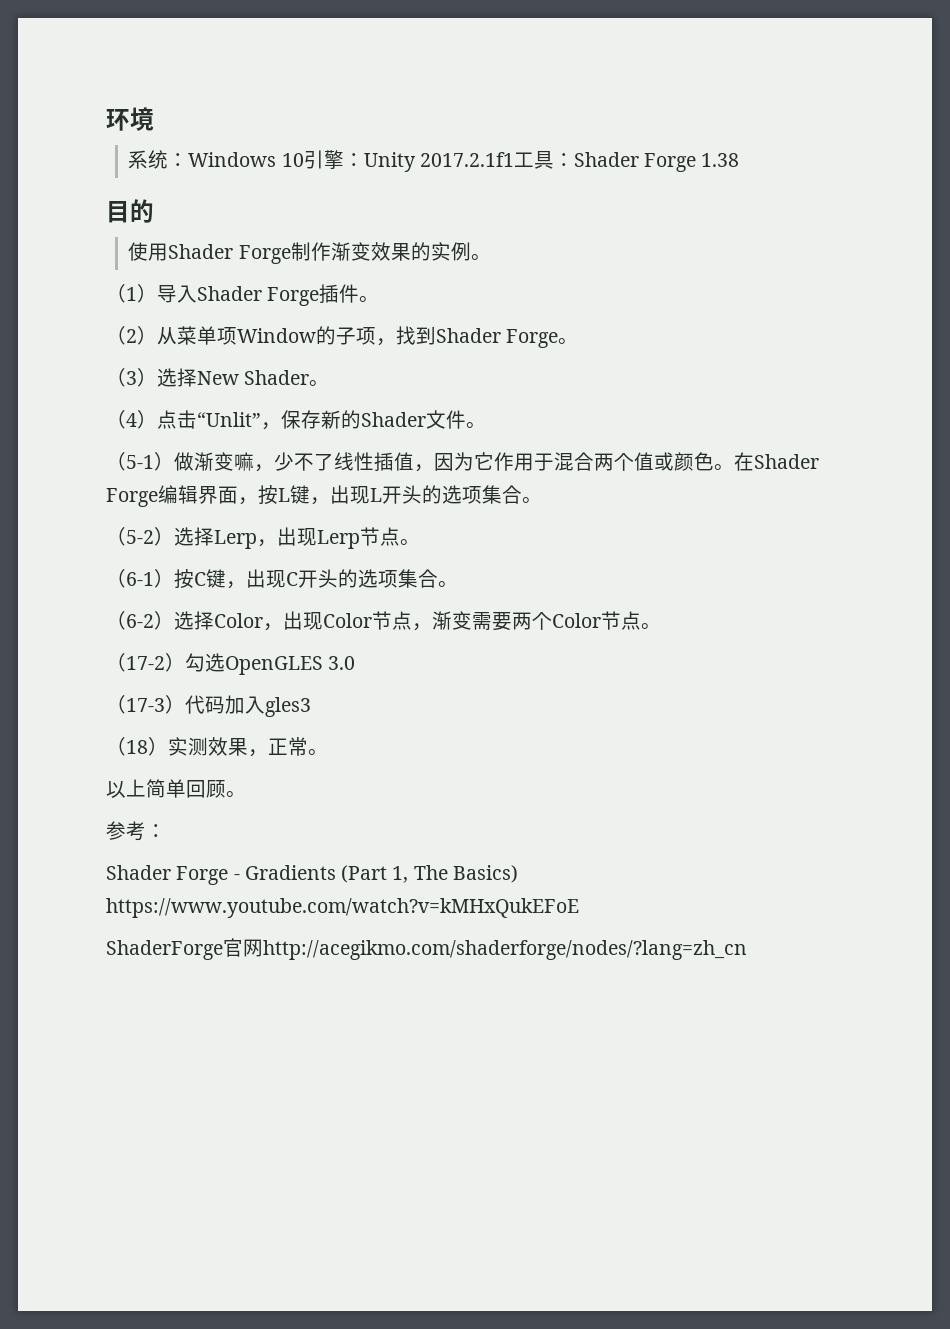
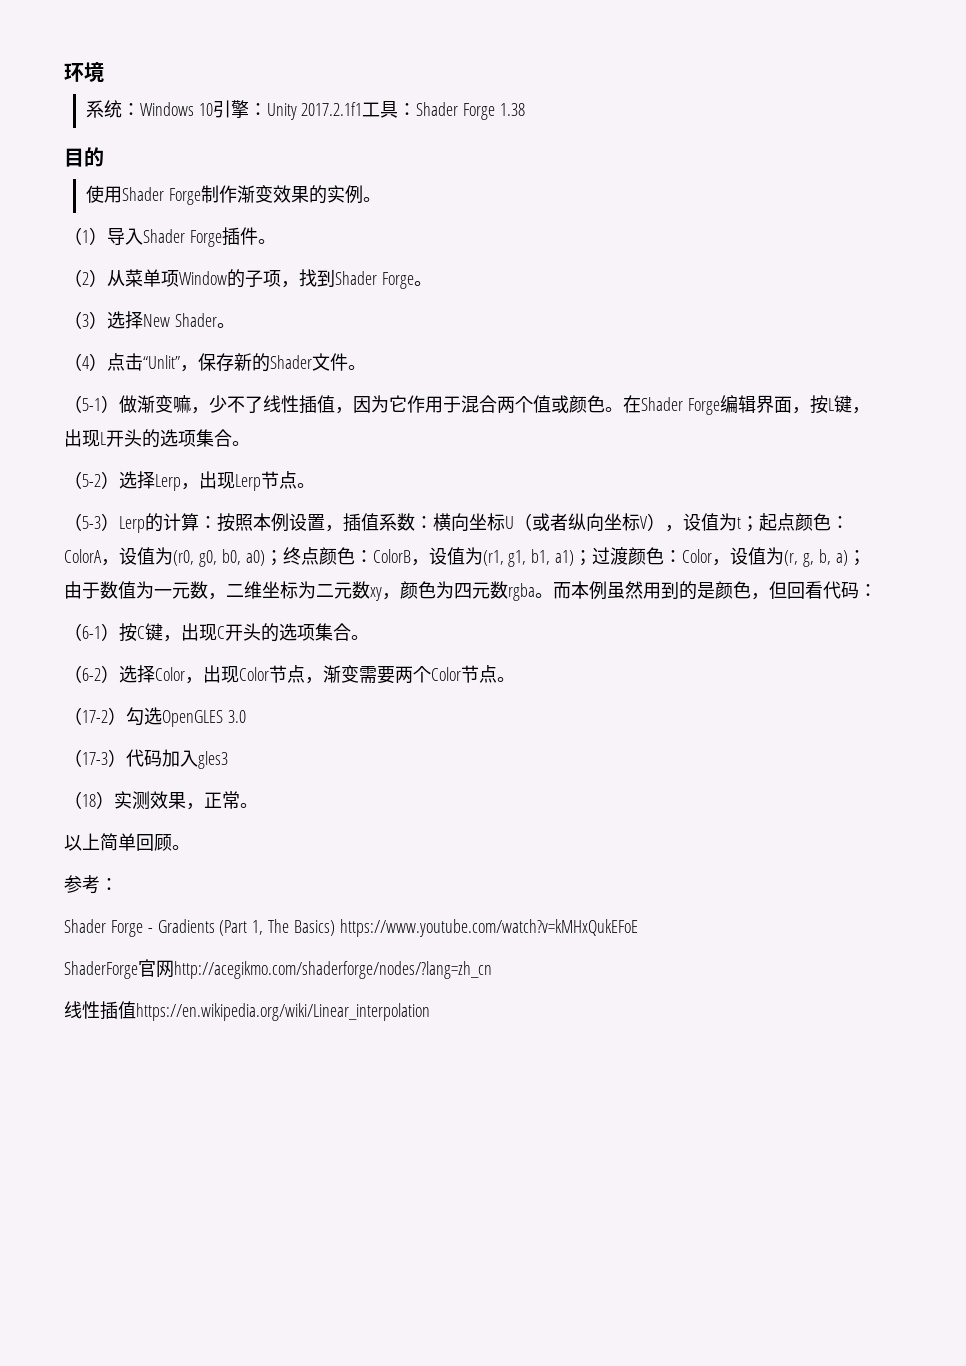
(420, 542) none -> [64,513,849,533] [64,547,866,567] [64,581,877,601] // （5-3）Lerp的计算：按照本例设置，插值系数：横向坐标U（或者纵向坐标V），设值为t；起点颜色：ColorA，设值为(r0, g0, b0, a0)；终点颜色：ColorB，设值为(r1, g1, b1, a1)；过渡颜色：Color，设值为(r, g, b, a)；由于数值为一元数，二维坐标为二元数xy，颜色为四元数rgba。而本例虽然用到的是颜色，但回看代码：
(747, 950) none -> [64,1001,430,1021] // 线性插值https://en.wikipedia.org/wiki/Linear_interpolation

